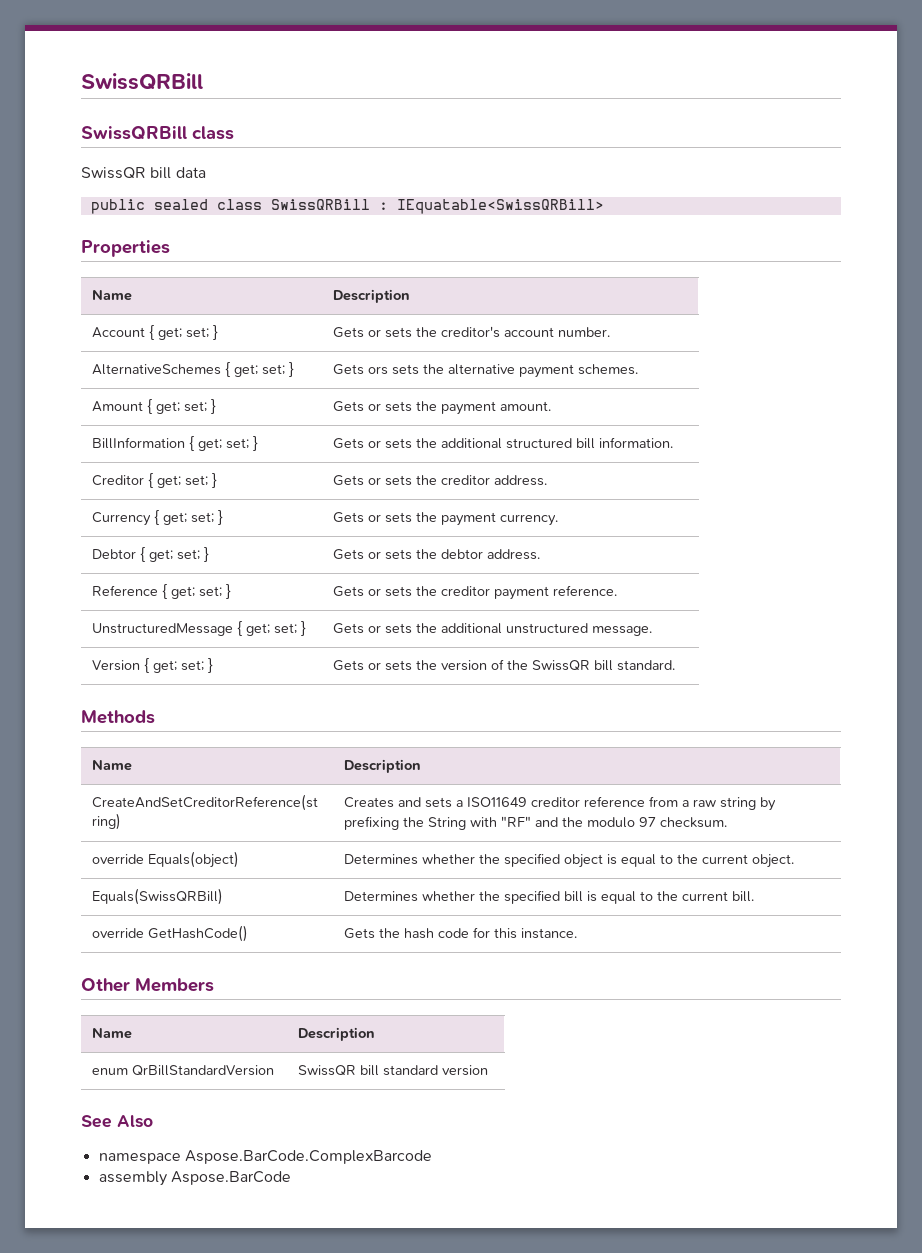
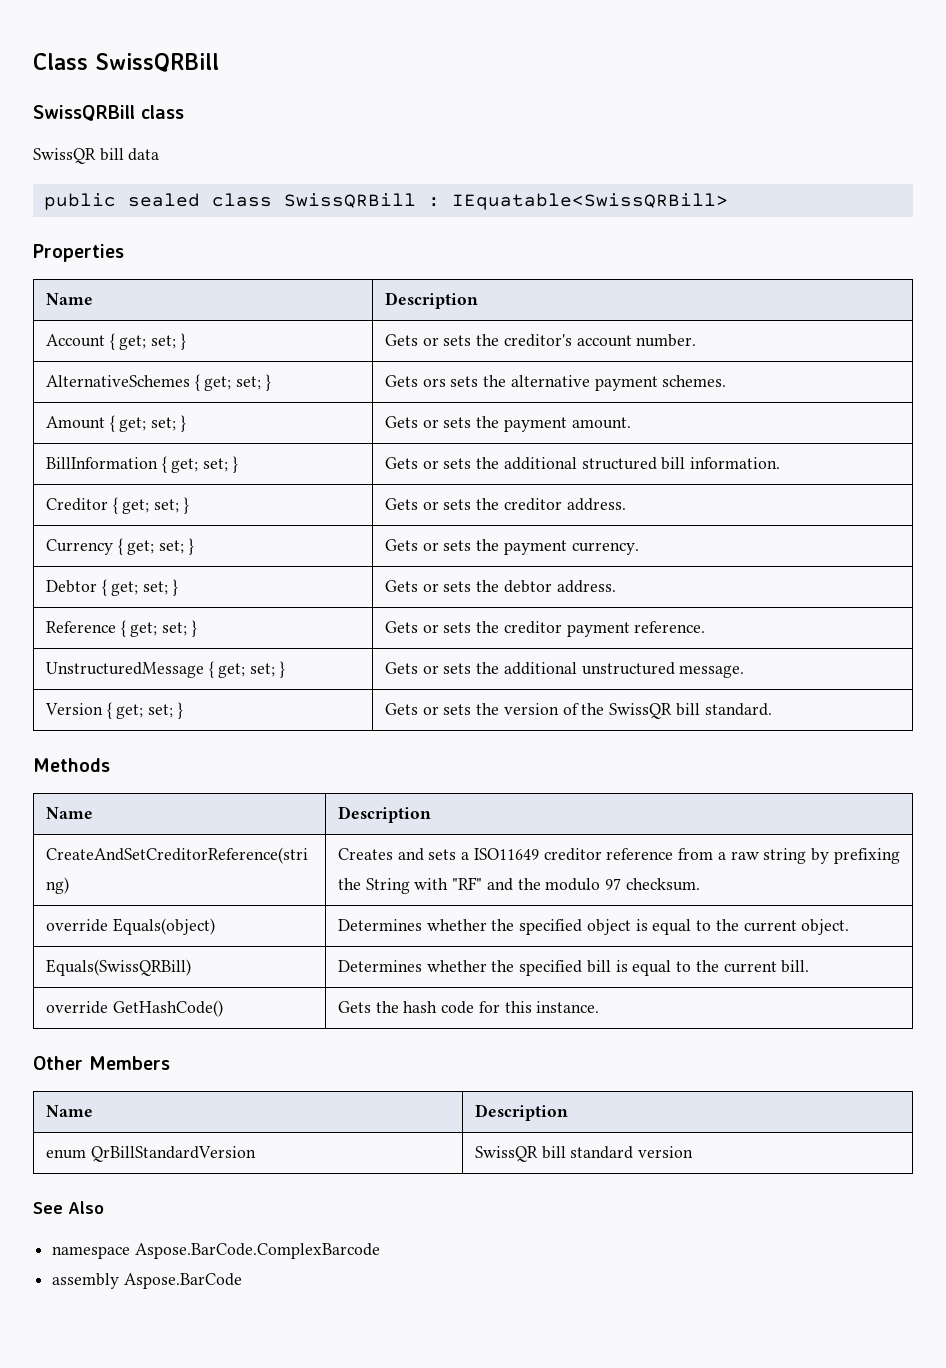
(81, 81) none -> [33,53,88,70] Class

